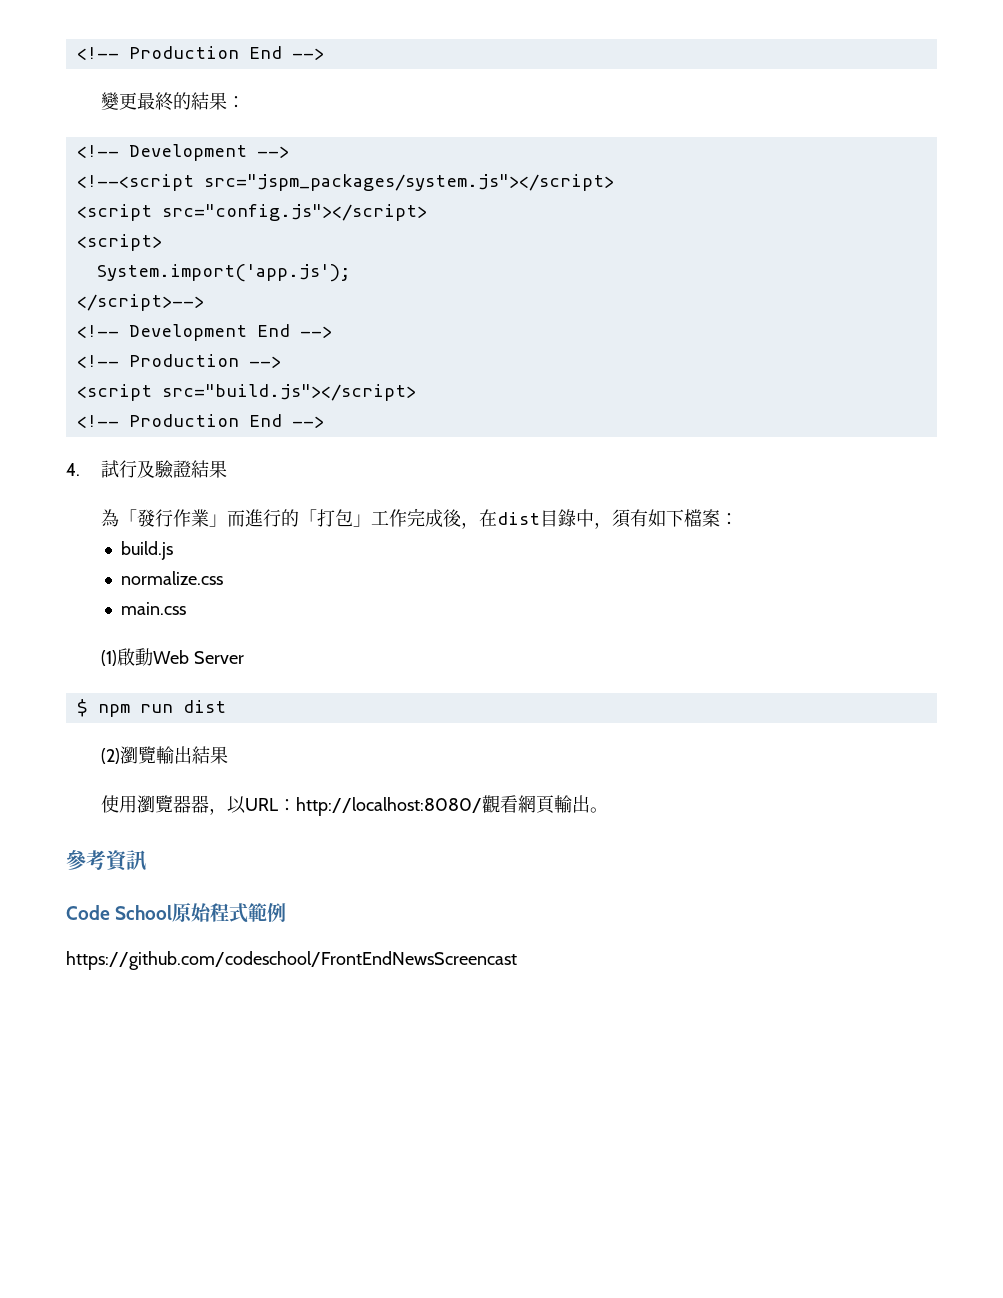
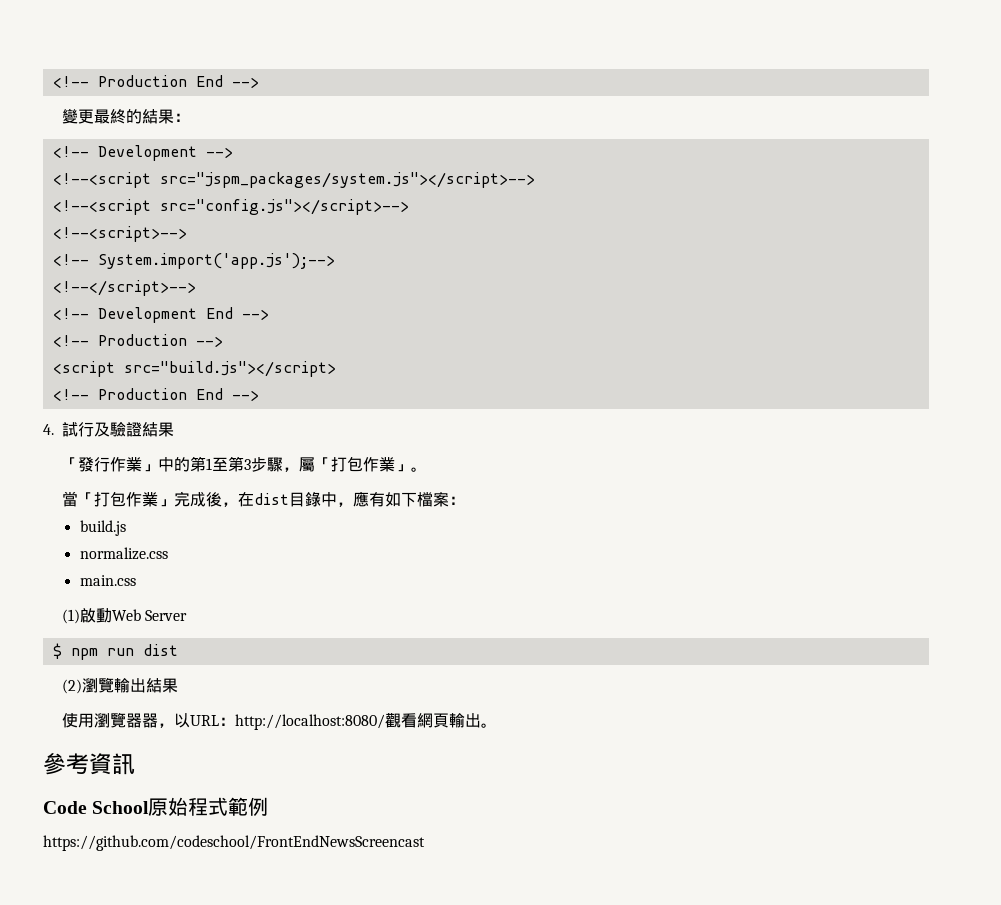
[203,174,614,191] [76,204,427,221] [76,234,162,251] [96,264,350,282] [76,294,204,311] src="jspm_packages/system.js"></script> // <script src="config.js"></script> // <script> // System.import('app.js'); // </script>--> -> [159,172,535,188] [52,199,409,215] [52,226,187,242] [52,253,335,269] [52,280,196,296] src="jspm_packages/system.js"></script>--> // <!--<script src="config.js"></script>--> // <!--<script>--> // <!-- System.import('app.js');--> // <!--</script>-->
[101,509,120,527] 為 -> (175, 429) none
[227,509,408,527] 而進行的「打包」工作 -> [158,456,428,472] [62,491,175,507] 中的第1至第3步驟，屬「打包作業」。 // 當「打包作業」
[612,509,631,528] 須 -> [353,491,370,507] 應

